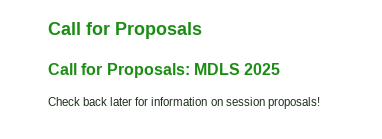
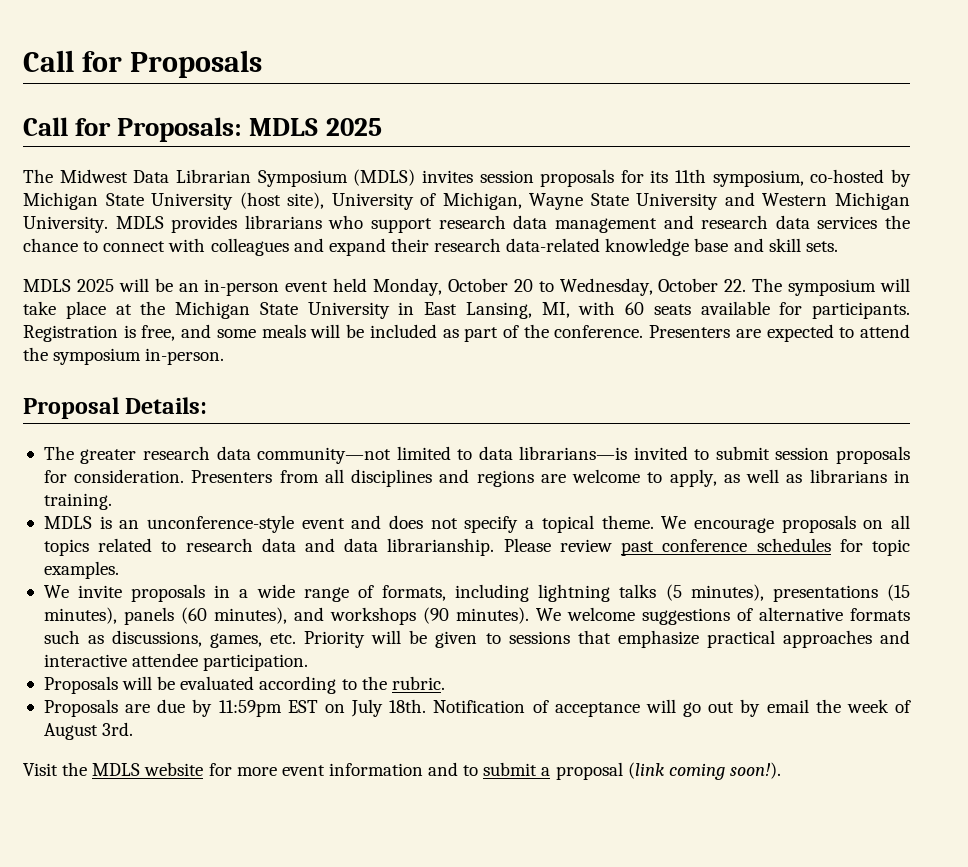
[48,97,320,109] Check back later for information on session proposals! -> [23,169,911,187] [23,192,911,210] [23,215,911,233] [23,238,838,256] [23,278,910,296] [23,301,910,319] [23,324,910,342] [23,347,225,365] [23,397,208,419] [43,446,911,464] [43,469,911,487] [43,493,112,510] [43,515,911,533] [43,538,910,556] [43,561,119,579] [43,584,910,602] [43,607,910,625] [43,630,911,648] [43,653,309,671] [43,676,445,694] [43,699,912,717] [43,722,134,740] [23,762,781,780] The Midwest Data Librarian Symposium (MDLS) invites session proposals for its 11th symposium, co-hosted by Michigan State University (host site), University of Michigan, Wayne State University and Western Michigan University. MDLS provides librarians who support research data management and research data services the chance to connect with colleagues and expand their research data-related knowledge base and skill sets. // MDLS 2025 will be an in-person event held Monday, October 20 to Wednesday, October 22. The symposium will take place at the Michigan State University in East Lansing, MI, with 60 seats available for participants. Registration is free, and some meals will be included as part of the conference. Presenters are expected to attend the symposium in-person. // Proposal Details: // The greater research data community—not limited to data librarians—is invited to submit session proposals for consideration. Presenters from all disciplines and regions are welcome to apply, as well as librarians in training. // MDLS is an unconference-style event and does not specify a topical theme. We encourage proposals on all topics related to research data and data librarianship. Please review past conference schedules for topic examples. // We invite proposals in a wide range of formats, including lightning talks (5 minutes), presentations (15 minutes), panels (60 minutes), and workshops (90 minutes). We welcome suggestions of alternative formats such as discussions, games, etc. Priority will be given to sessions that emphasize practical approaches and interactive attendee participation. // Proposals will be evaluated according to the rubric. // Proposals are due by 11:59pm EST on July 18th. Notification of acceptance will go out by email the week of August 3rd. // Visit the MDLS website for more event information and to submit a proposal (link coming soon!).

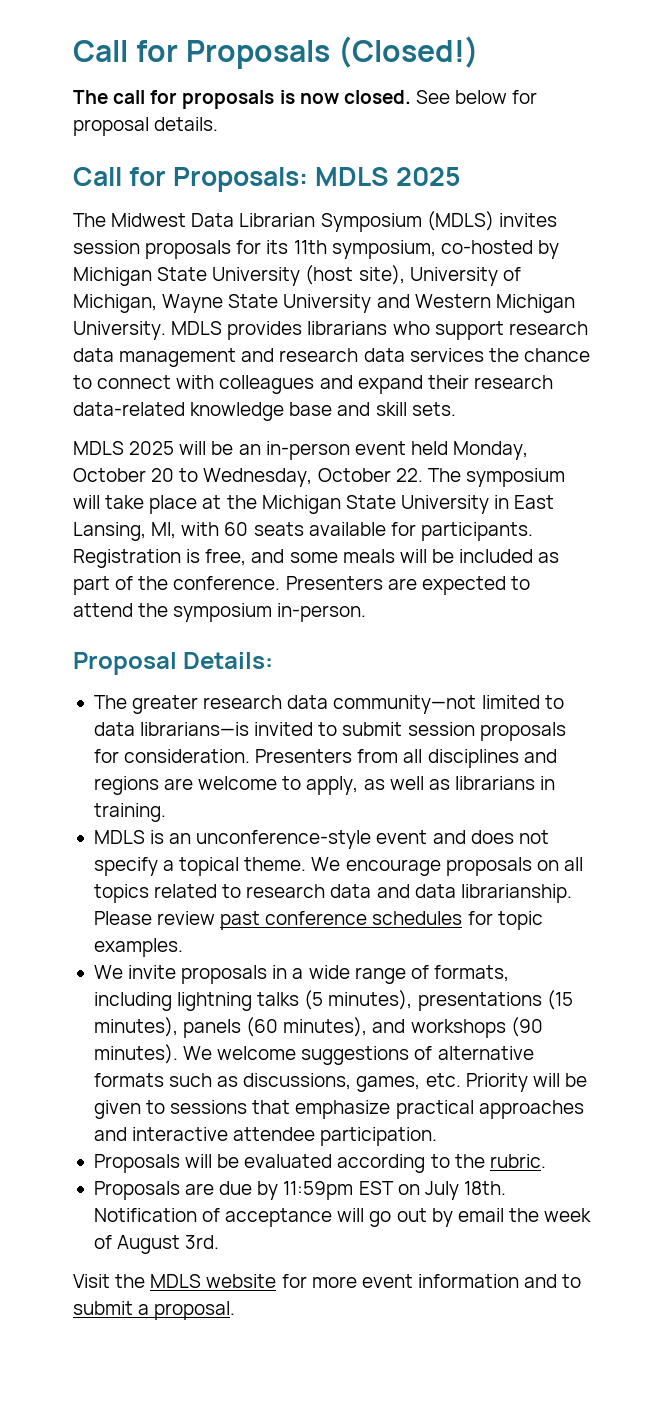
(263, 64) none -> [338,36,480,68] [73,90,538,109] [73,117,219,136] (Closed!) // The call for proposals is now closed. See below for proposal details.
[555,762,781,780] proposal (link coming soon!). -> [154,1301,236,1320] proposal.

